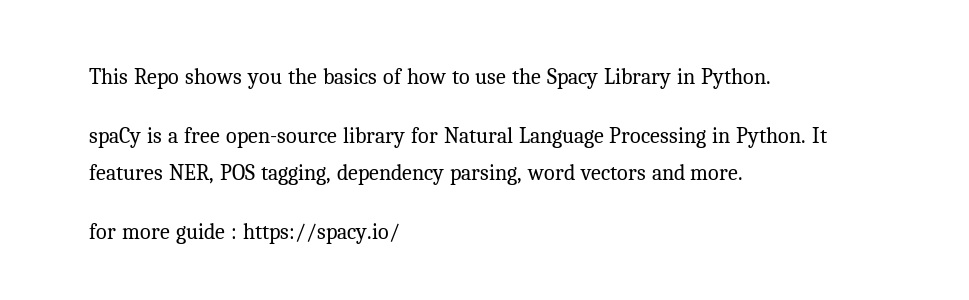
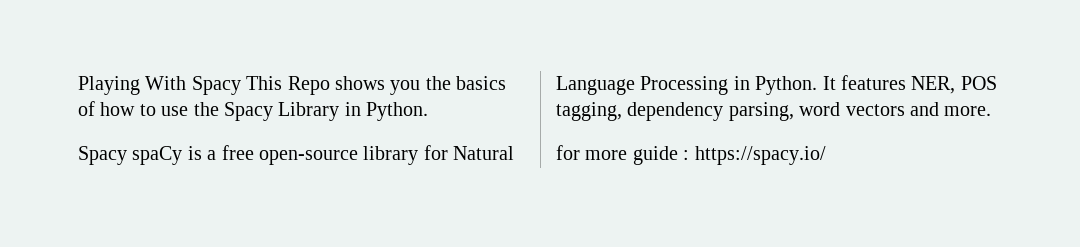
(89, 76) none -> [78,76,241,95] Playing With Spacy
(772, 78) none -> [78,146,127,165] Spacy

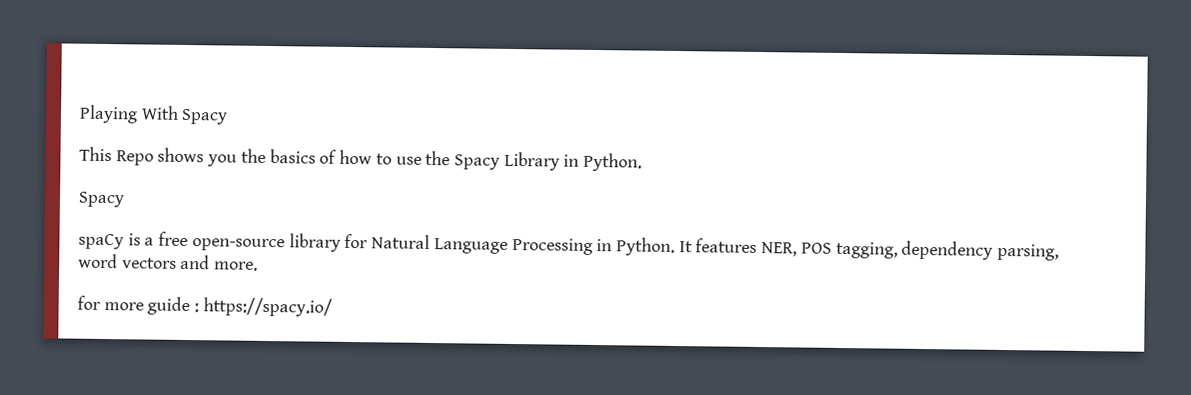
(241, 85) none -> (229, 116) //
(127, 155) none -> (125, 199) //

